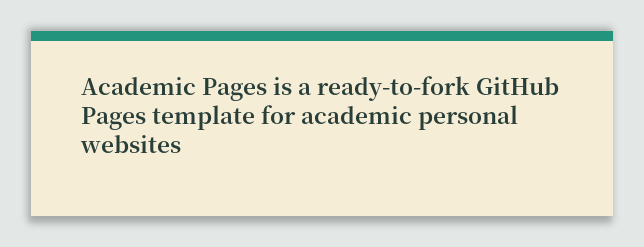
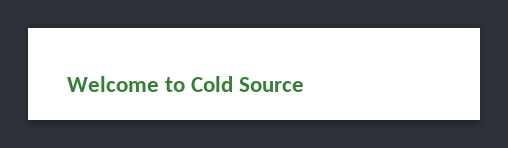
[81,76,560,101] [81,105,519,130] [80,135,181,153] Academic Pages is a ready-to-fork GitHub Pages template for academic personal websites -> [67,76,305,92] Welcome to Cold Source

